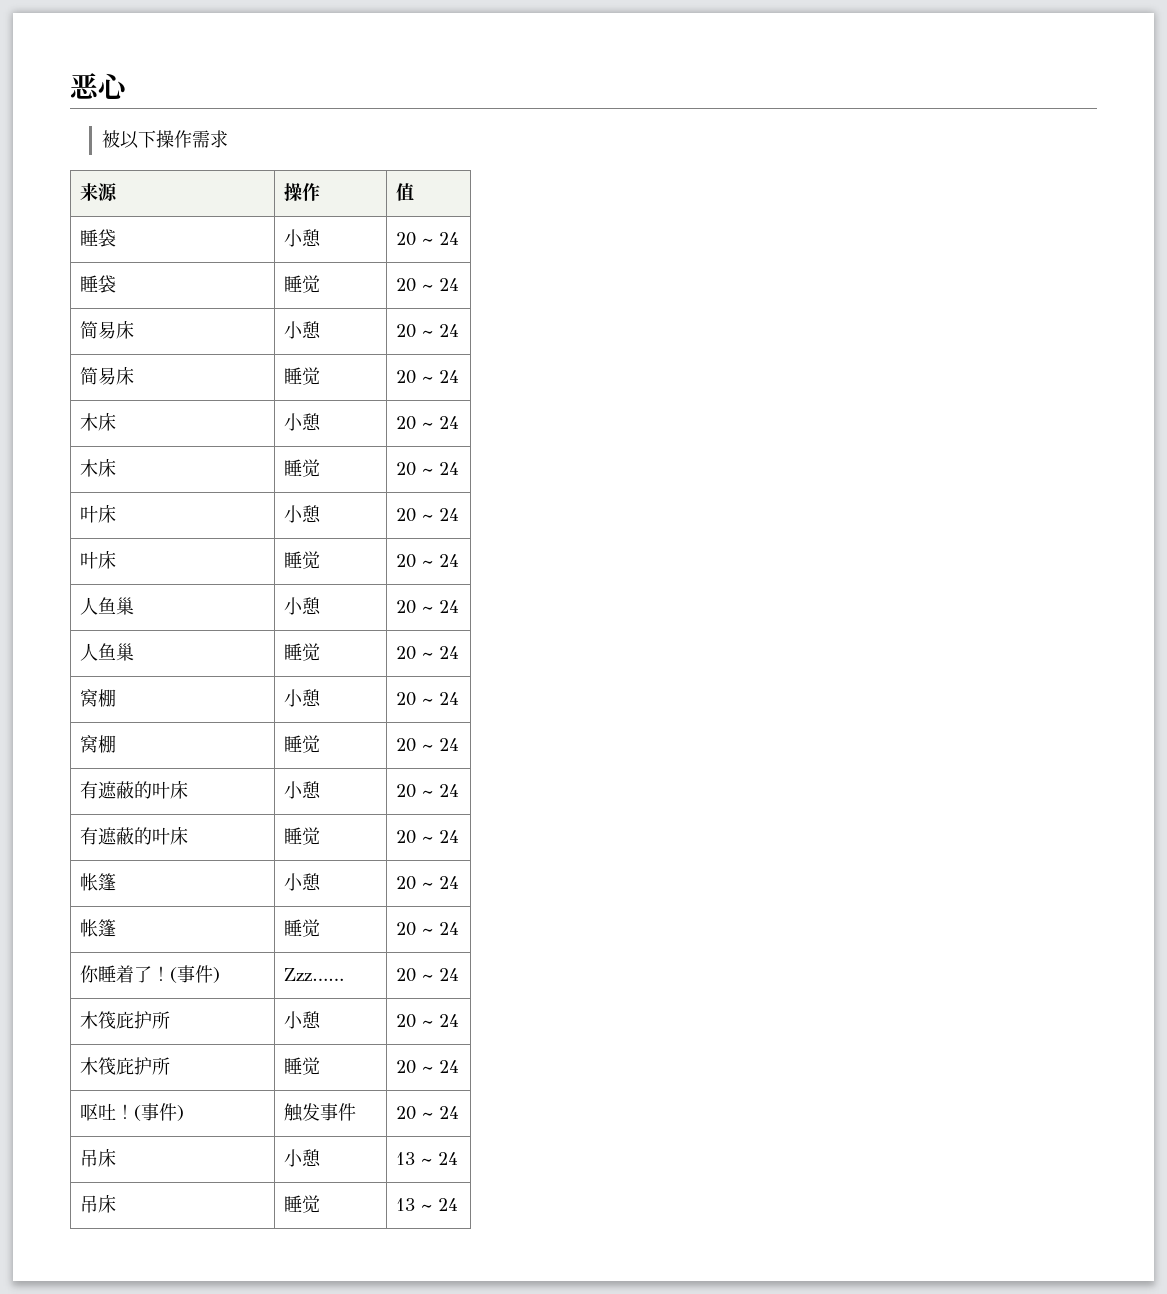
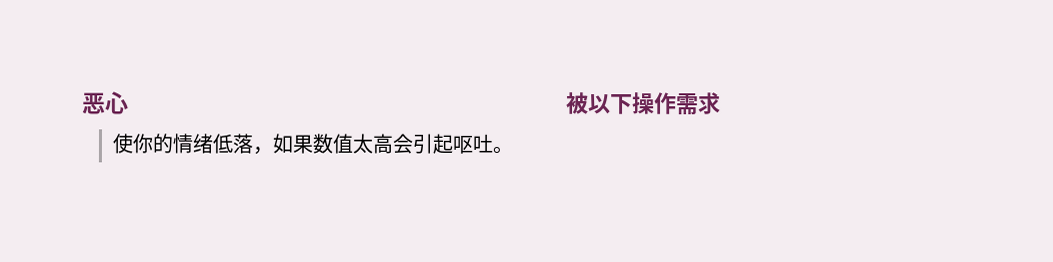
[101,130,228,149] [79,183,118,201] [283,183,320,201] [395,183,414,201] [79,229,116,247] [283,229,321,247] [395,232,459,246] [79,275,116,293] [283,275,320,293] [395,278,459,292] [79,320,134,339] [283,321,321,339] [395,324,459,338] [79,366,134,385] [283,367,320,385] [395,370,459,384] [79,412,116,431] [283,413,321,431] [395,416,459,430] [79,458,116,477] [283,459,320,477] [395,462,459,476] [79,504,116,523] [283,505,321,523] [395,508,459,522] [79,550,116,569] [283,551,320,569] [395,554,459,568] [79,597,134,615] [283,597,321,615] [395,600,459,614] [79,643,134,661] [283,643,320,661] [395,646,459,660] [79,689,116,707] [283,689,321,707] [395,692,459,706] [79,735,116,753] [283,735,320,753] [395,738,459,752] [79,780,188,799] [283,781,321,799] [395,784,459,798] [79,826,188,845] [283,827,320,845] [395,830,459,844] [79,873,116,891] [283,873,321,891] [395,876,459,890] [79,919,116,937] [283,919,320,937] [395,922,459,936] [79,965,220,983] [283,968,344,982] [395,968,459,982] [79,1011,170,1029] [283,1011,321,1029] [395,1014,459,1028] [79,1057,170,1075] [283,1057,320,1075] [395,1060,459,1074] [79,1103,184,1121] [283,1103,356,1122] [395,1106,459,1120] [79,1148,116,1167] [283,1149,321,1167] [395,1152,458,1165] [79,1194,116,1213] [283,1195,320,1213] [395,1198,458,1211] 被以下操作需求 // 来源 | 操作 | 值 // 睡袋 | 小憩 | 20 ~ 24 // 睡袋 | 睡觉 | 20 ~ 24 // 简易床 | 小憩 | 20 ~ 24 // 简易床 | 睡觉 | 20 ~ 24 // 木床 | 小憩 | 20 ~ 24 // 木床 | 睡觉 | 20 ~ 24 // 叶床 | 小憩 | 20 ~ 24 // 叶床 | 睡觉 | 20 ~ 24 // 人鱼巢 | 小憩 | 20 ~ 24 // 人鱼巢 | 睡觉 | 20 ~ 24 // 窝棚 | 小憩 | 20 ~ 24 // 窝棚 | 睡觉 | 20 ~ 24 // 有遮蔽的叶床 | 小憩 | 20 ~ 24 // 有遮蔽的叶床 | 睡觉 | 20 ~ 24 // 帐篷 | 小憩 | 20 ~ 24 // 帐篷 | 睡觉 | 20 ~ 24 // 你睡着了！(事件) | Zzz…… | 20 ~ 24 // 木筏庇护所 | 小憩 | 20 ~ 24 // 木筏庇护所 | 睡觉 | 20 ~ 24 // 呕吐！(事件) | 触发事件 | 20 ~ 24 // 吊床 | 小憩 | 13 ~ 24 // 吊床 | 睡觉 | 13 ~ 24 -> [112,133,514,155] [566,92,721,116] 使你的情绪低落，如果数值太高会引起呕吐。 // 被以下操作需求

